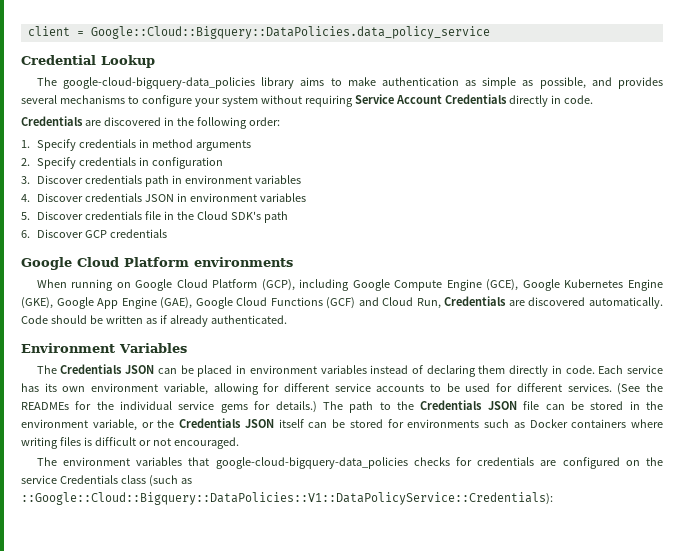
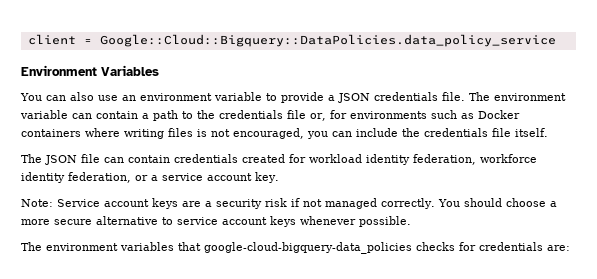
[21,55,155,68] [36,77,663,89] [21,94,593,107] [21,116,280,129] [21,139,251,151] [21,157,223,169] [21,175,301,187] [21,193,306,202] [21,211,288,223] [21,229,167,238] [21,257,293,270] [36,279,663,291] [21,296,664,309] [21,315,287,327] [21,343,187,353] [36,364,664,377] [21,383,663,395] [21,400,663,413] [21,418,383,431] Credential Lookup // The google-cloud-bigquery-data_policies library aims to make authentication as simple as possible, and provides several mechanisms to configure your system without requiring Service Account Credentials directly in code. // Credentials are discovered in the following order: // 1. Specify credentials in method arguments // 2. Specify credentials in configuration // 3. Discover credentials path in environment variables // 4. Discover credentials JSON in environment variables // 5. Discover credentials file in the Cloud SDK's path // 6. Discover GCP credentials // Google Cloud Platform environments // When running on Google Cloud Platform (GCP), including Google Compute Engine (GCE), Google Kubernetes Engine (GKE), Google App Engine (GAE), Google Cloud Functions (GCF) and Cloud Run, Credentials are discovered automatically. Code should be written as if already authenticated. // Environment Variables // The Credentials JSON can be placed in environment variables instead of declaring them directly in code. Each service has its own environment variable, allowing for different service accounts to be used for different services. (See the READMEs for the individual service gems for details.) The path to the Credentials JSON file can be stored in the environment variable, or the Credentials JSON itself can be stored -> [21,65,159,76] [20,92,566,103] [20,110,326,121] Environment Variables // You can also use an environment variable to provide a JSON credentials file. The environment variable can contain a path to the credentials file or,
[94,437,239,449] difficult or not encouraged. -> [211,128,548,139] [21,154,537,165] [21,172,279,183] [21,198,557,209] [21,216,411,227] not encouraged, you can include the credentials file itself. // The JSON file can contain credentials created for workload identity federation, workforce identity federation, or a service account key. // Note: Service account keys are a security risk if not managed correctly. You should choose a more secure alternative to service account keys whenever possible.
[540,457,664,469] [21,475,192,487] [21,492,553,505] are configured on the service Credentials class (such as ::Google::Cloud::Bigquery::DataPolicies::V1::DataPolicyService::Credentials): -> [547,245,570,251] are:

